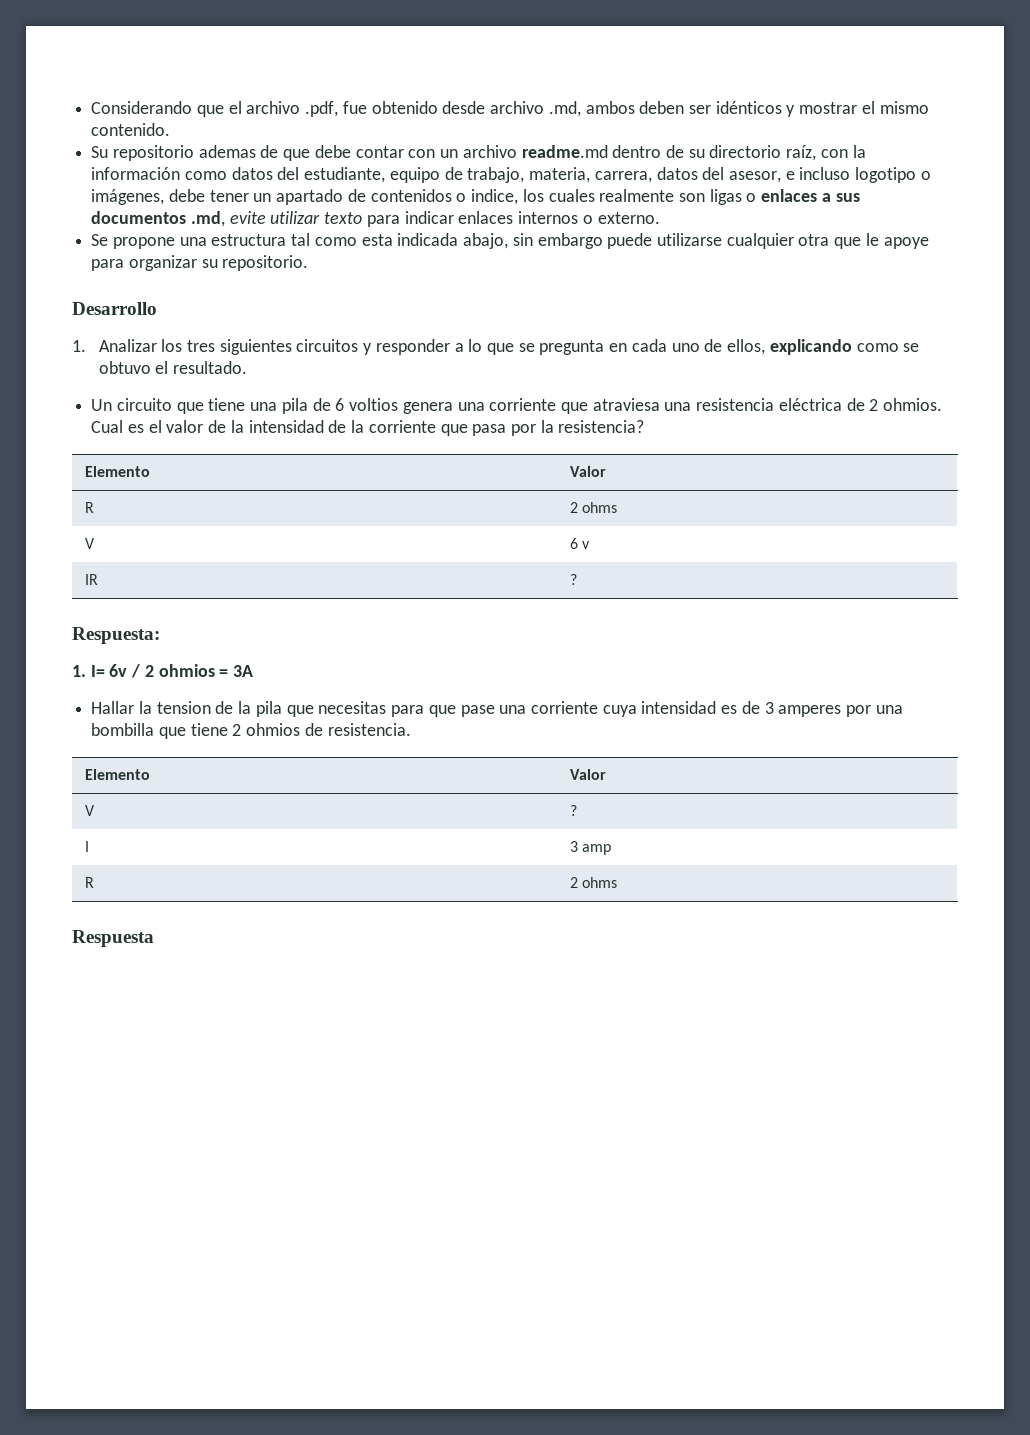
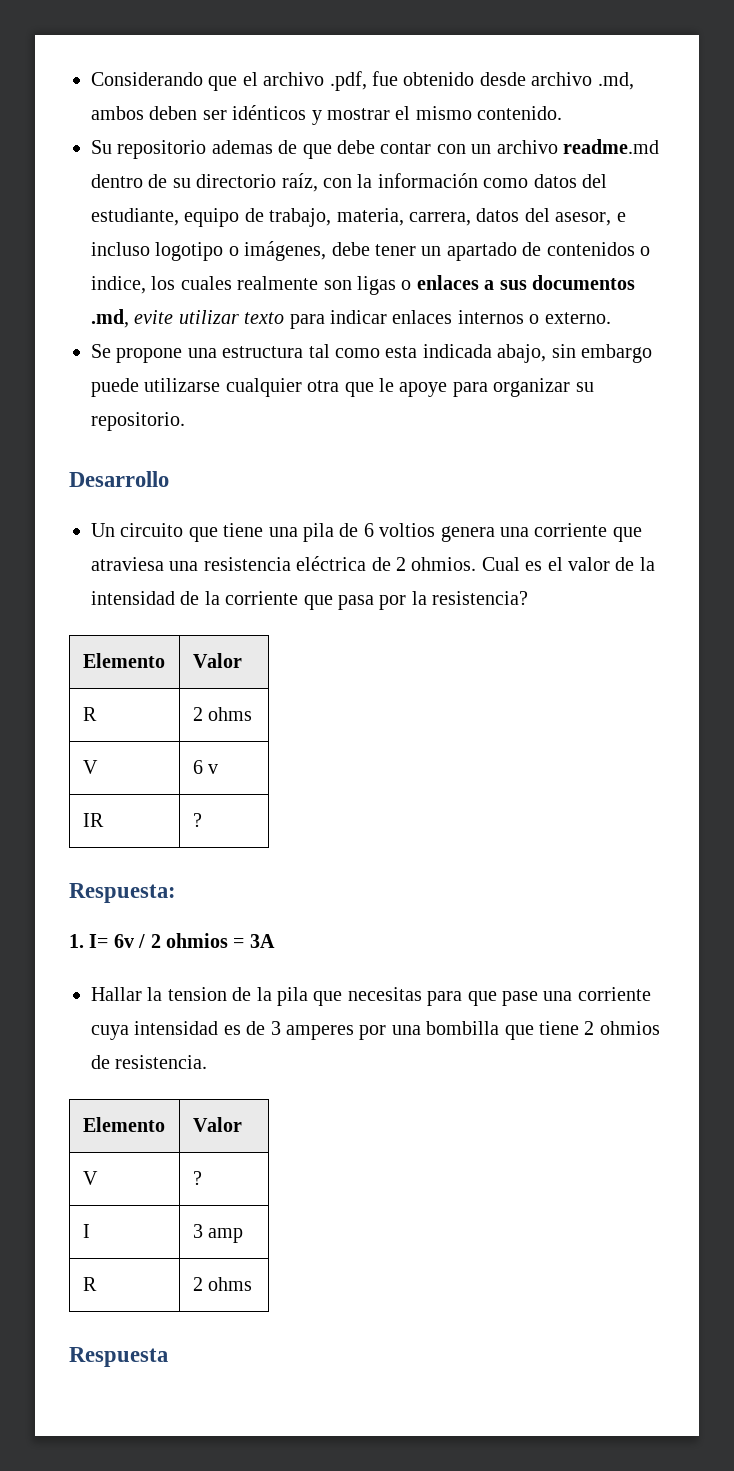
[72,339,920,355] [98,361,247,374] // 1. Analizar los tres siguientes circuitos y responder a lo que se pregunta en cada uno de ellos, explicando como se obtuvo el resultado. -> (169, 479) none

